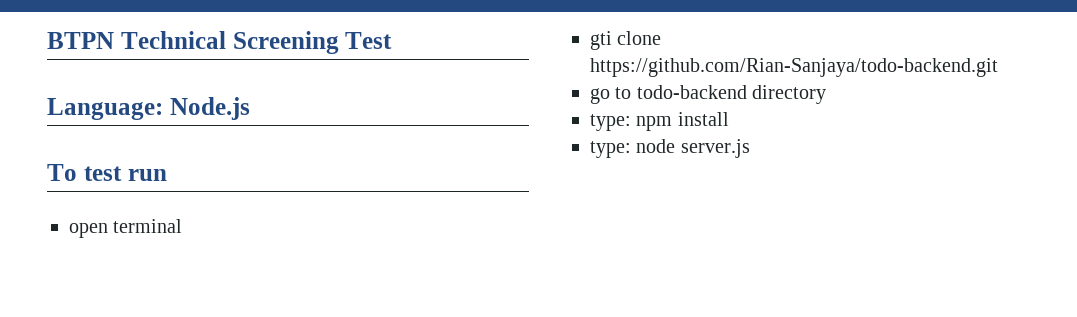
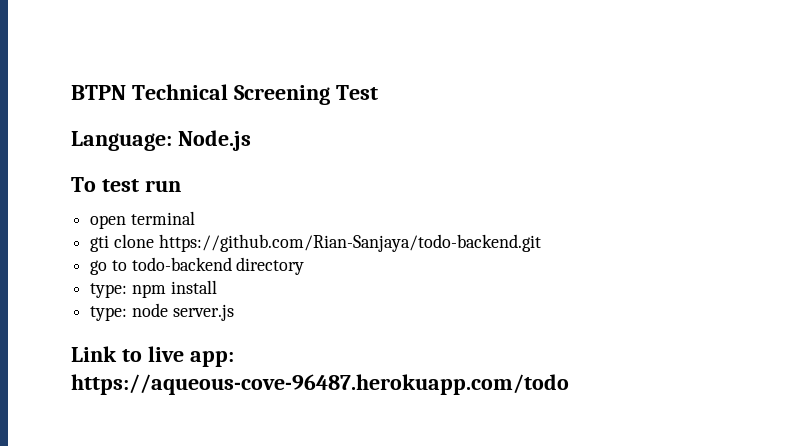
(750, 148) none -> [71,346,234,367] [71,374,569,395] // Link to live app: https://aqueous-cove-96487.herokuapp.com/todo

